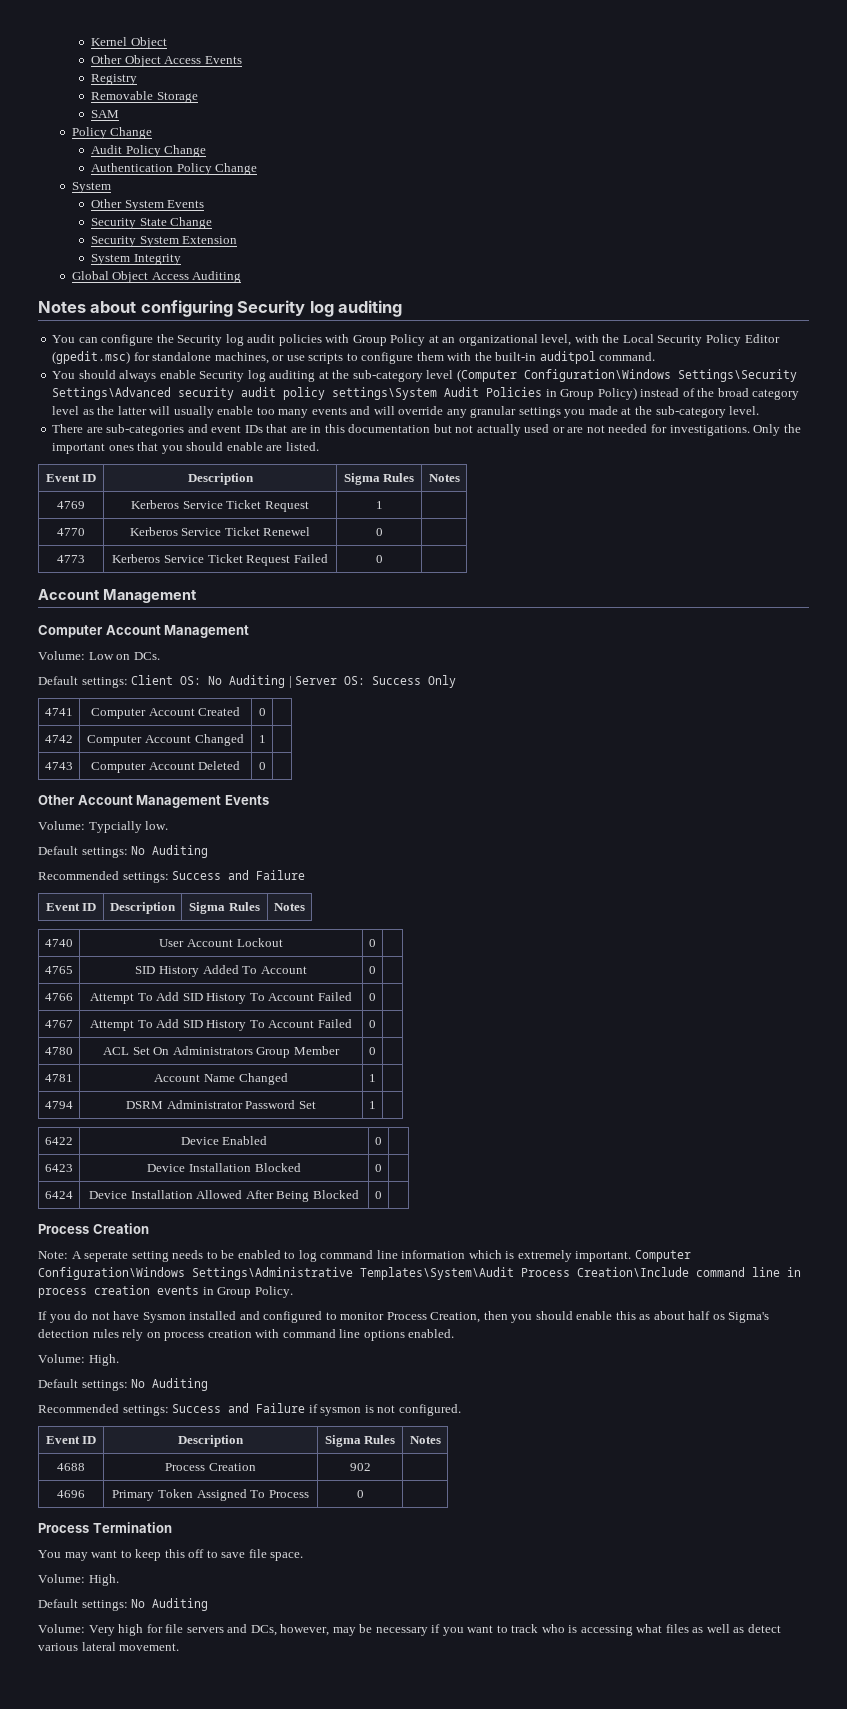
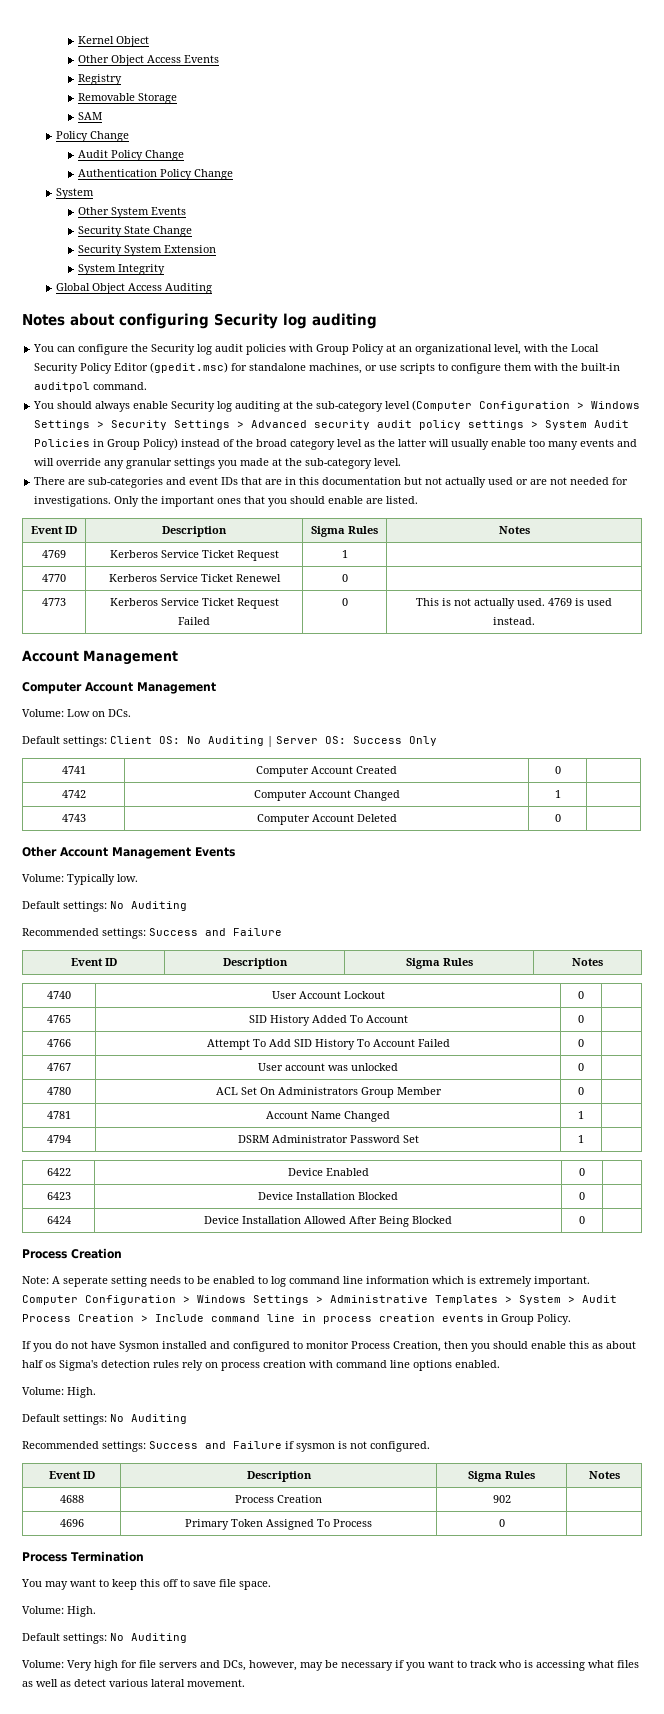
[523,369,797,382] [52,387,438,400] Configuration\Windows Settings\Security Settings\Advanced security audit policy settings\System -> [479,401,641,411] [34,420,588,430] Configuration > Windows Settings > Security Settings > Advanced security audit policy settings > System
(383, 559) none -> [416,598,612,609] [493,617,535,625] This is not actually used. 4769 is used instead.
[88,821,142,833] Typcially -> [67,874,115,885] Typically
[90,1019,352,1031] Attempt To Add SID History To Account Failed -> [258,1063,398,1071] User account was unlocked
[38,1267,689,1280] Configuration\Windows Settings\Administrative Templates\System\Audit Process Creation\Include -> [85,1295,617,1305] [22,1314,204,1322] Configuration > Windows Settings > Administrative Templates > System > Audit Process Creation > Include

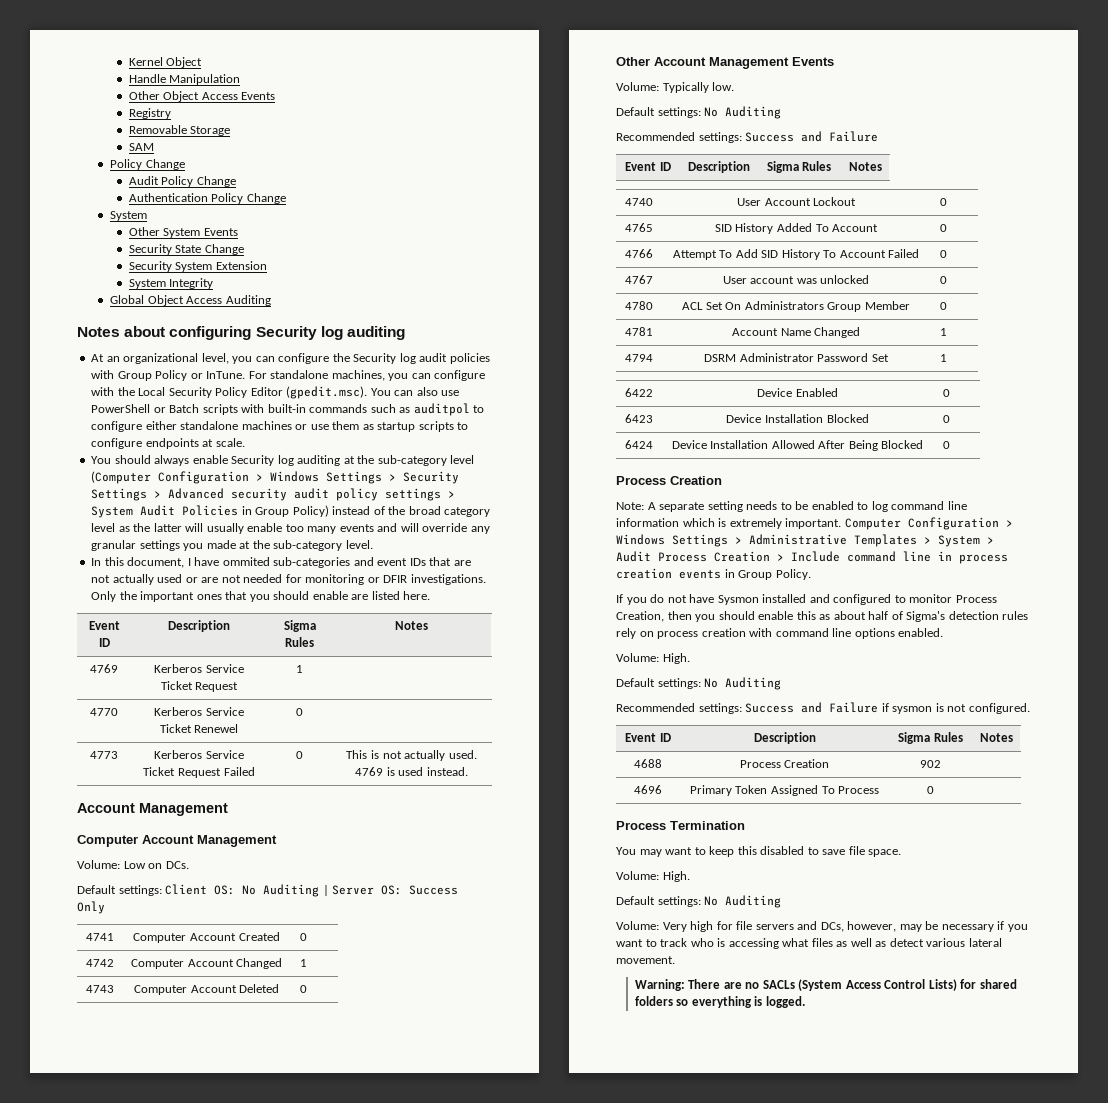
(149, 41) none -> [128,74,241,85] // Handle Manipulation
[33,344,55,352] You -> [91,353,253,364] At an organizational level, you
[386,344,522,355] at an organizational level, -> [190,370,486,381] or InTune. For standalone machines, you can configure
[150,362,621,374] [34,382,148,392] (gpedit.msc) for standalone machines, or use scripts to configure them with the built-in auditpol command. -> [286,386,460,399] [91,403,485,416] [91,421,469,432] [91,438,245,449] (gpedit.msc). You can also use PowerShell or Batch scripts with built-in commands such as auditpol to configure either standalone machines or use them as startup scripts to configure endpoints at scale.
[34,477,86,485] There are -> [91,557,270,568] In this document, I have ommited
[285,477,423,485] in this documentation but -> (471, 563) none
(629, 481) none -> [305,574,408,585] monitoring or DFIR
[386,496,419,504] listed. -> [371,591,431,600] listed here.
[63,1276,108,1287] seperate -> [659,502,705,512] separate
[45,1362,56,1368] os -> [891,611,903,620] of
[163,1579,178,1587] off -> [760,846,805,855] disabled
(245, 1683) none -> [634,979,1017,991] [634,996,805,1008] // Warning: There are no SACLs (System Access Control Lists) for shared folders so everything is logged.

